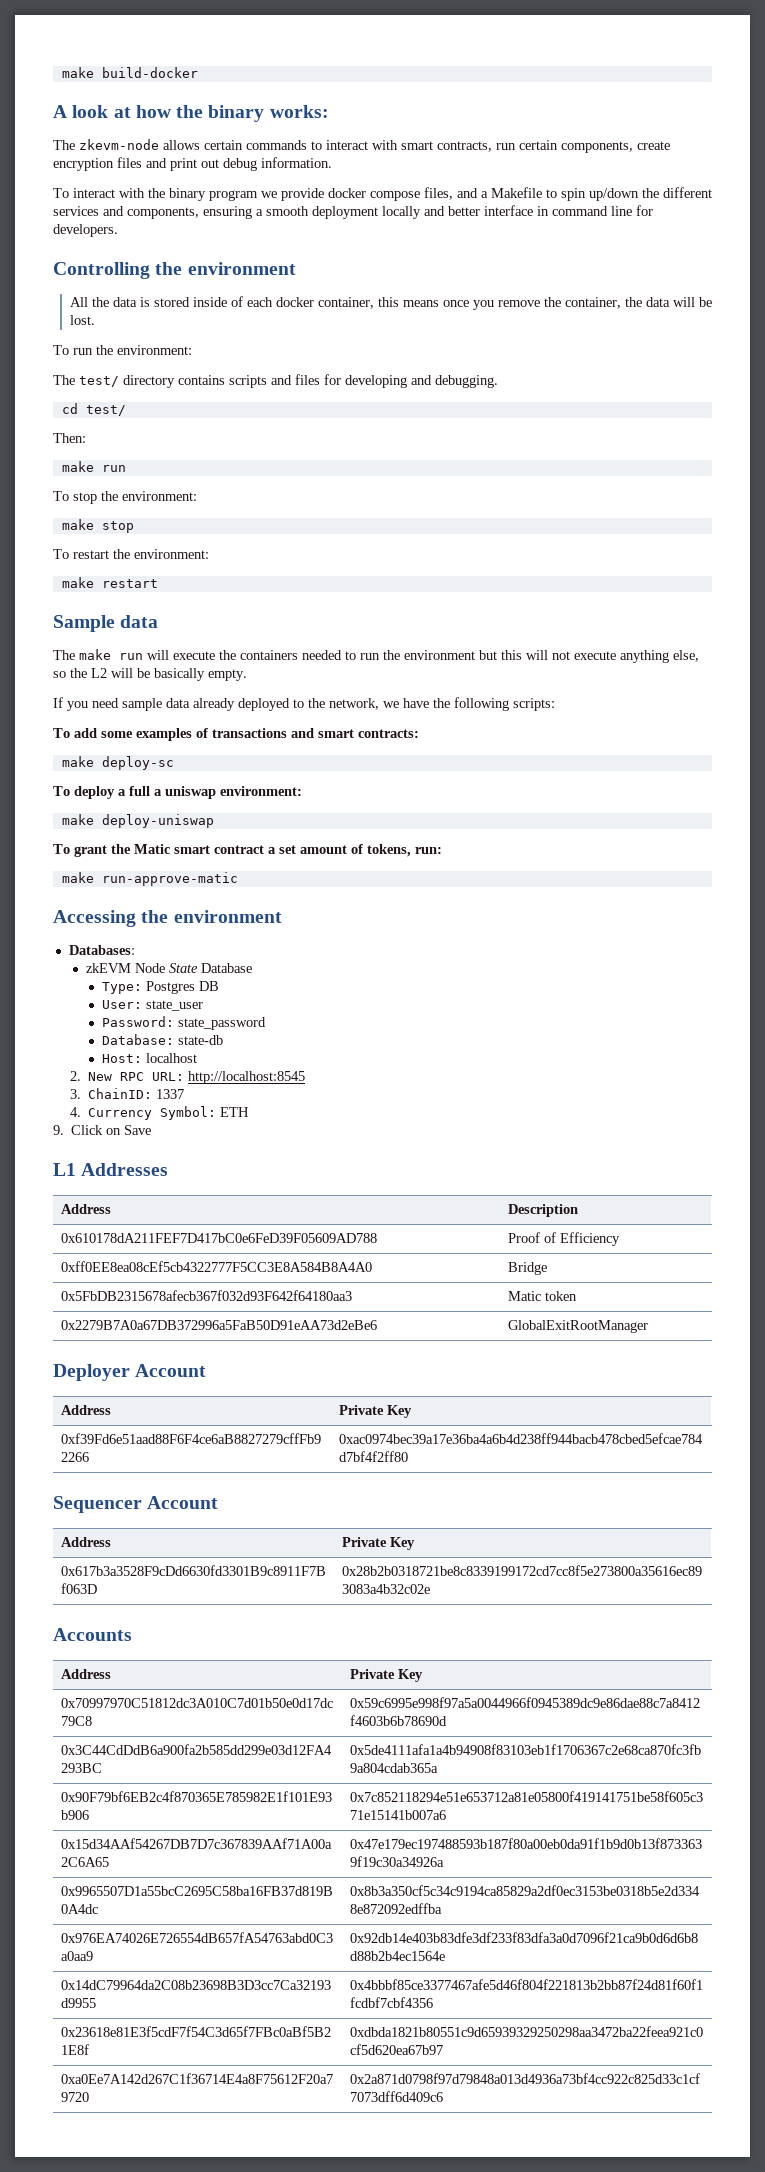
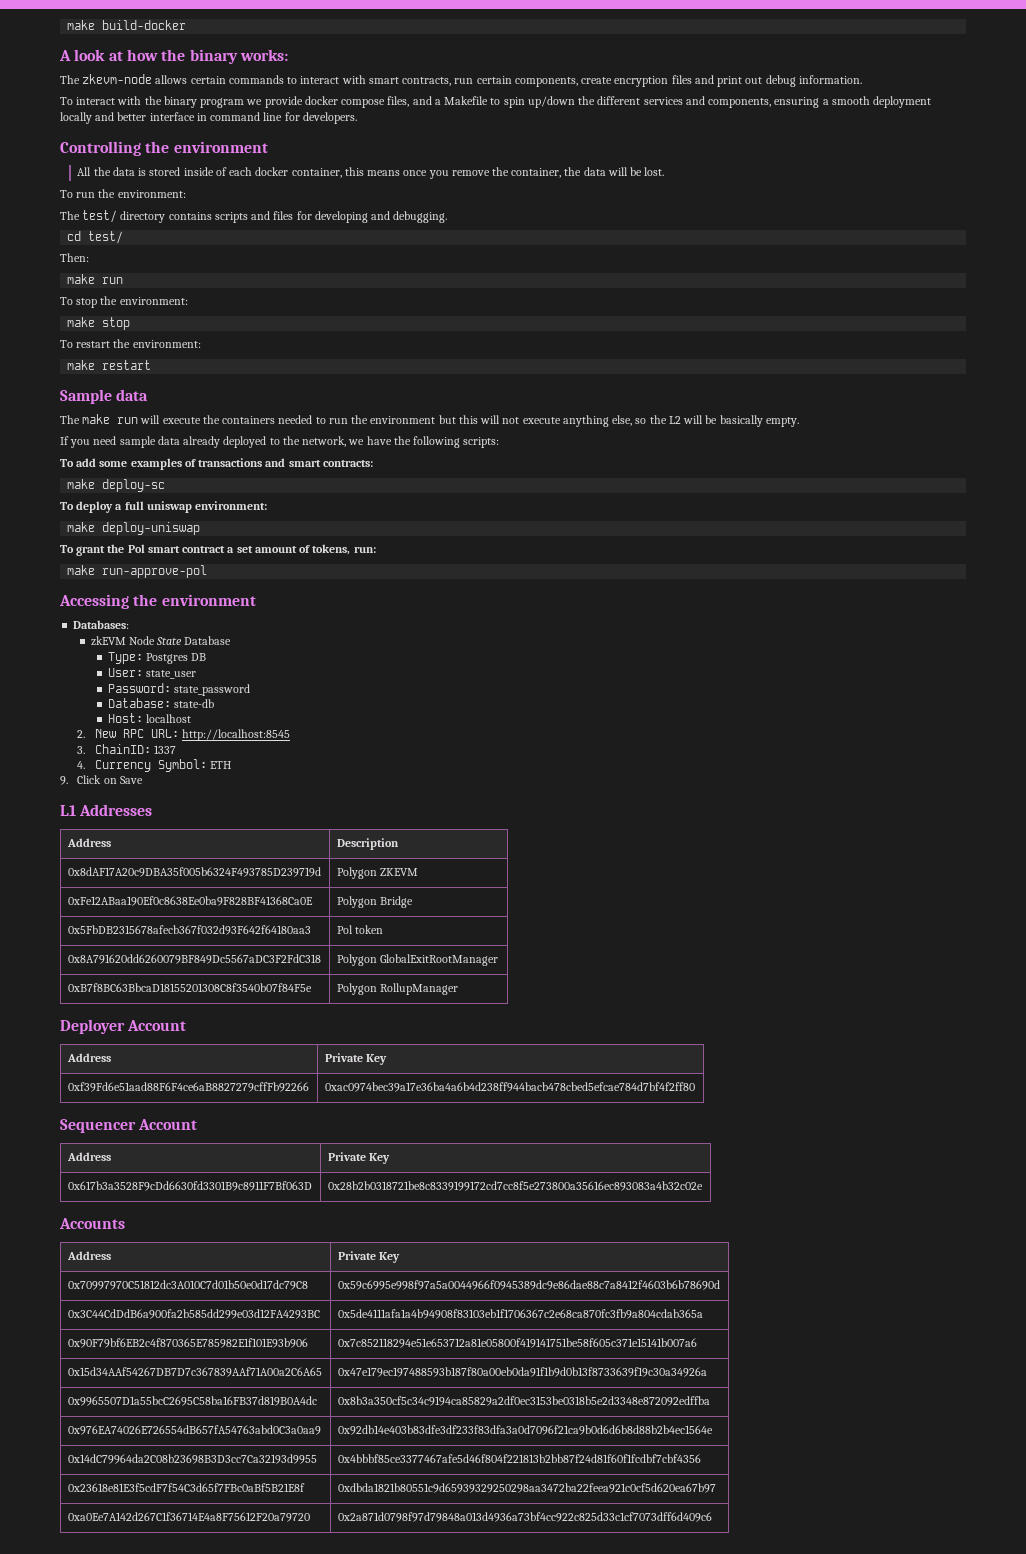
[154,789,162,796] a -> (144, 505) none
[134,844,171,854] Matic -> [127,544,145,553] Pol
[101,872,238,886] run-approve-matic -> [102,565,208,578] run-approve-pol
[60,1233,377,1243] [507,1232,620,1246] [60,1261,372,1272] 0x610178dA211FEF7D417bC0e6FeD39F05609AD788 | Proof of Efficiency // 0xff0EE8ea08cEf5cb4322777F5CC3E8A584B8A4A0 | -> [67,867,321,877] [336,867,418,879] [67,896,313,906] [336,896,377,908] 0x8dAF17A20c9DBA35f005b6324F493785D239719d | Polygon ZKEVM // 0xFe12ABaa190Ef0c8638Ee0ba9F828BF41368Ca0E | Polygon
[507,1291,541,1301] Matic -> [336,925,353,934] Pol
[60,1320,377,1330] 0x2279B7A0a67DB372996a5FaB50D91eAA73d2eBe6 | -> [67,954,321,964] [336,954,377,966] 0x8A791620dd6260079BF849Dc5567aDC3F2FdC318 | Polygon
(648, 1326) none -> [67,983,312,992] [336,983,458,995] // 0xB7f8BC63BbcaD18155201308C8f3540b07f84F5e | Polygon RollupManager

